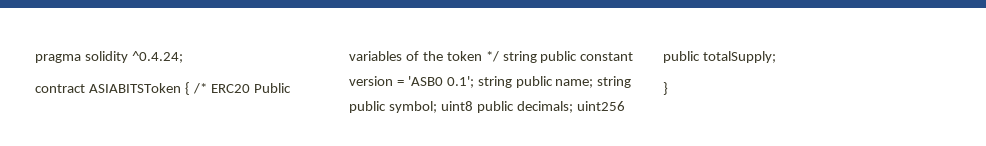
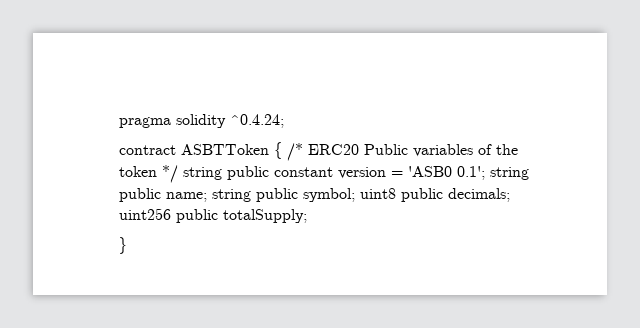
[88,83,181,93] ASIABITSToken -> [181,144,269,155] ASBTToken

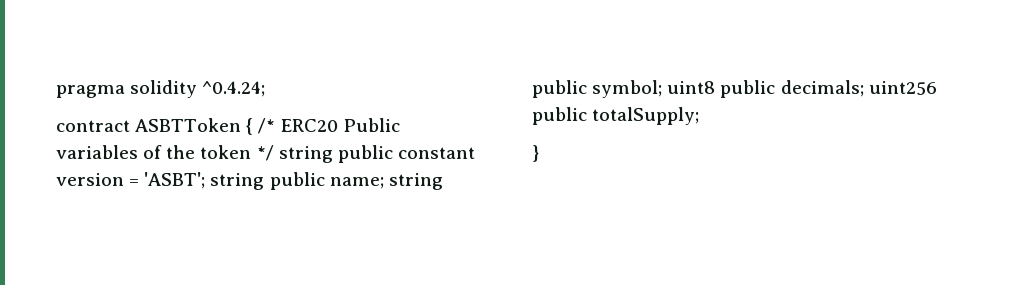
[408,166,485,180] 'ASB0 0.1'; -> [144,172,206,189] 'ASBT';

